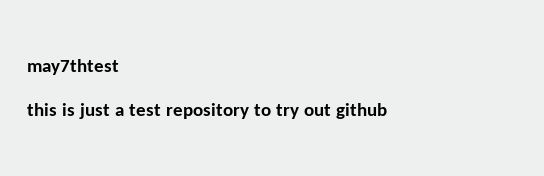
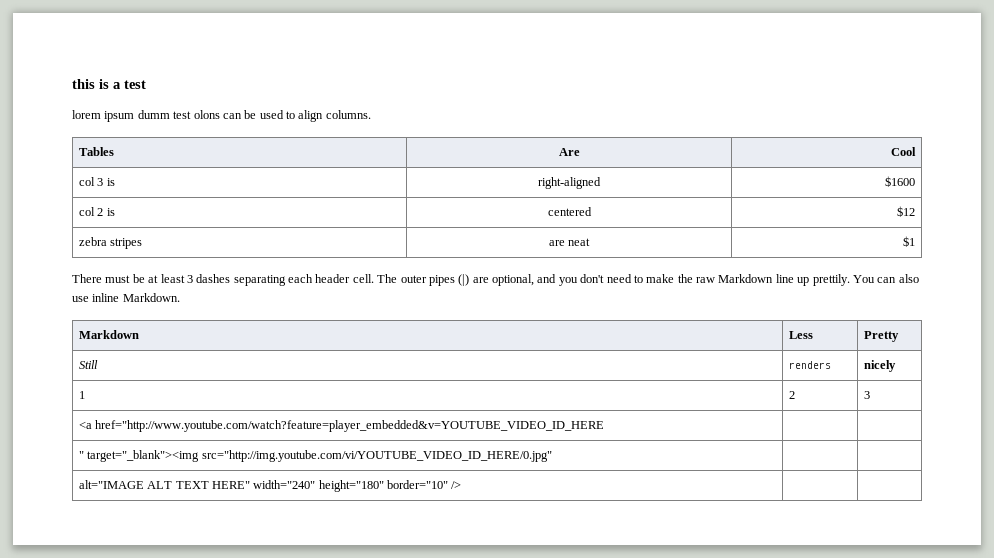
[27,59,119,75] may7thtest // -> (72, 84) none
[78,103,110,119] just -> (109, 84) none
[165,103,387,119] repository to try out github -> [72,110,371,122] [78,147,114,156] [558,148,580,156] [891,147,917,156] [78,177,115,186] [538,177,601,189] [885,176,916,187] [78,207,115,216] [547,207,592,216] [897,206,916,217] [78,237,143,249] [548,238,591,246] [903,236,916,247] [72,274,919,286] [72,293,180,302] [78,330,139,339] [788,331,813,339] [863,331,899,342] [78,360,98,369] [788,361,831,369] [863,360,896,372] [78,391,85,399] [788,391,795,399] [863,391,870,399] [78,420,605,432] [78,450,552,462] [78,480,462,492] // lorem ipsum dumm test olons can be used to align columns. // Tables | Are | Cool // col 3 is | right-aligned | $1600 // col 2 is | centered | $12 // zebra stripes | are neat | $1 // There must be at least 3 dashes separating each header cell. The outer pipes (|) are optional, and you don't need to make the raw Markdown line up prettily. You can also use inline Markdown. // Markdown | Less | Pretty // Still | renders | nicely // 1 | 2 | 3 // <a href="http://www.youtube.com/watch?feature=player_embedded&v=YOUTUBE_VIDEO_ID_HERE | | // " target="_blank"><img src="http://img.youtube.com/vi/YOUTUBE_VIDEO_ID_HERE/0.jpg" | | // alt="IMAGE ALT TEXT HERE" width="240" height="180" border="10" /> | |

